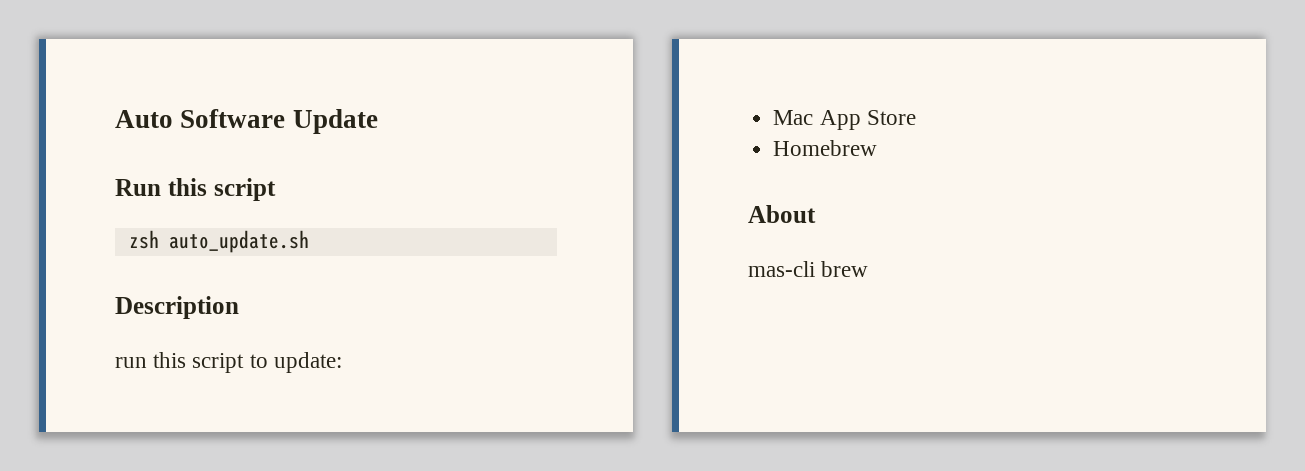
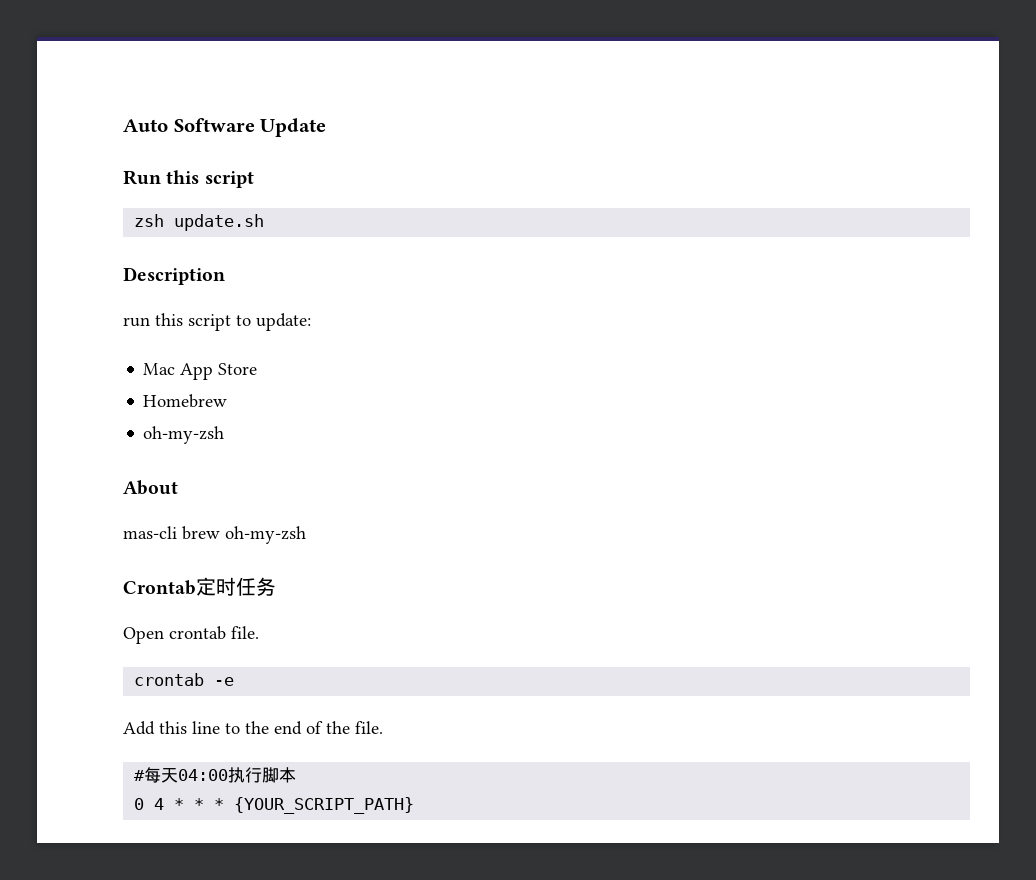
[168,230,309,253] auto_update.sh -> [174,214,265,231] update.sh
(878, 148) none -> [143,426,225,444] // oh-my-zsh
(869, 269) none -> [225,526,306,544] [123,577,276,596] [123,626,259,644] [134,673,235,686] [123,721,383,735] [134,767,297,783] [134,797,415,814] oh-my-zsh // Crontab定时任务 // Open crontab file. // crontab -e // Add this line to the end of the file. // #每天04:00执行脚本 // 0 4 * * * {YOUR_SCRIPT_PATH}

